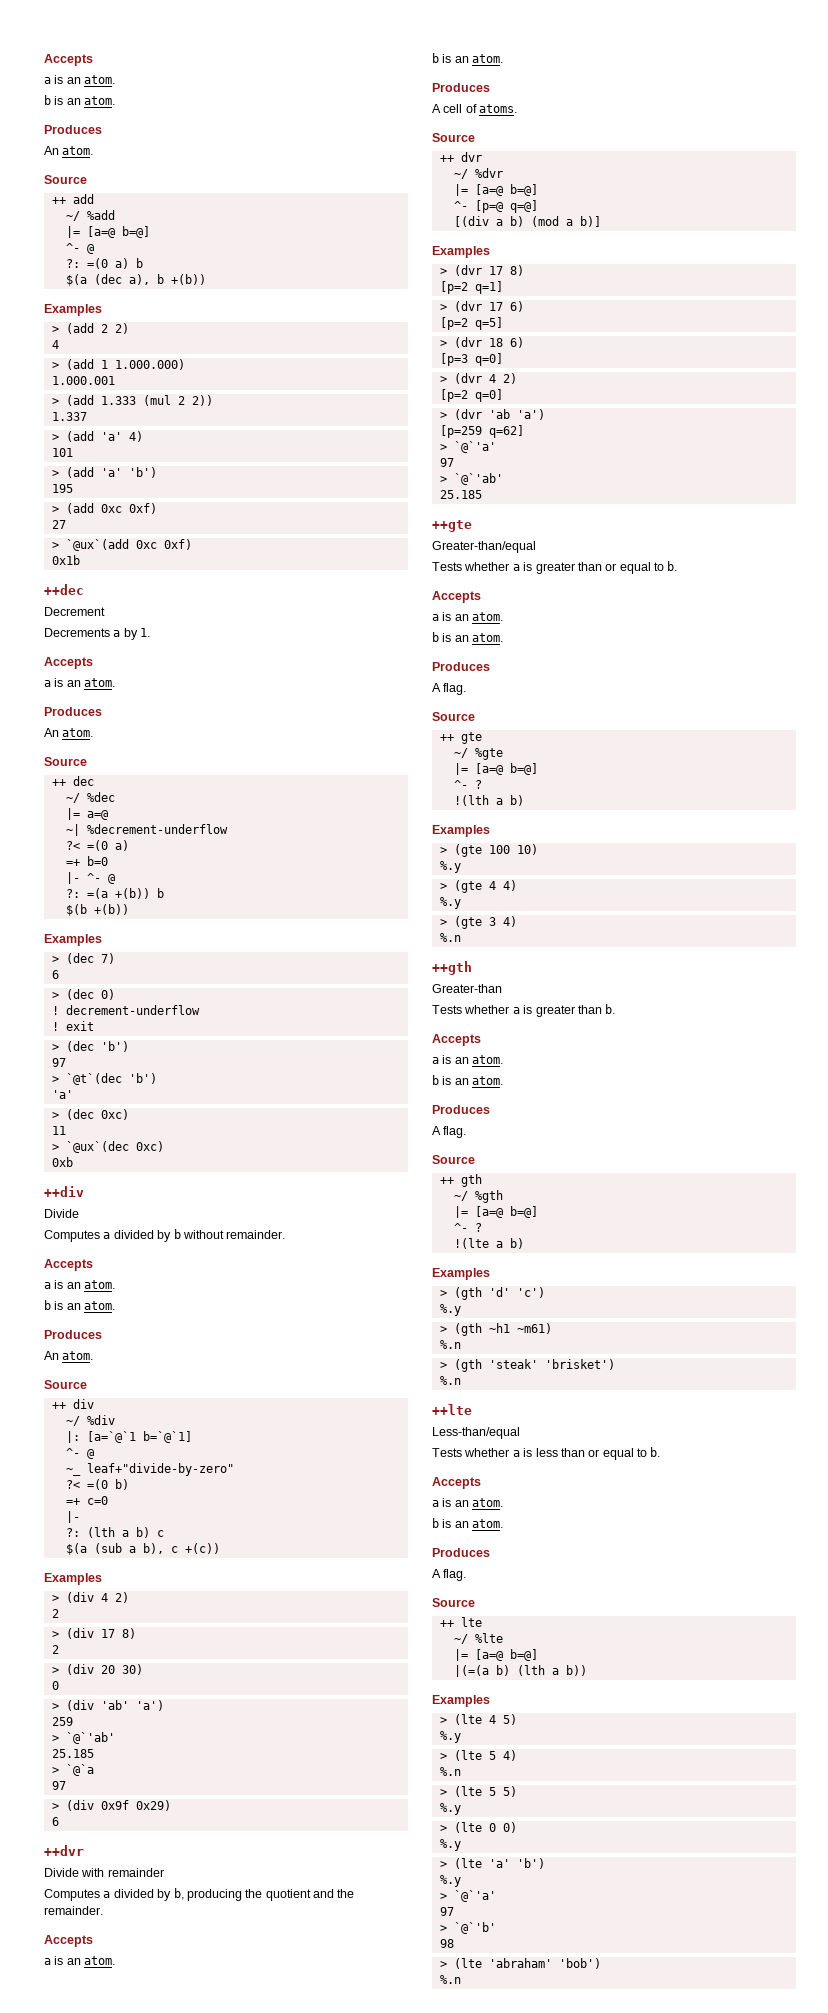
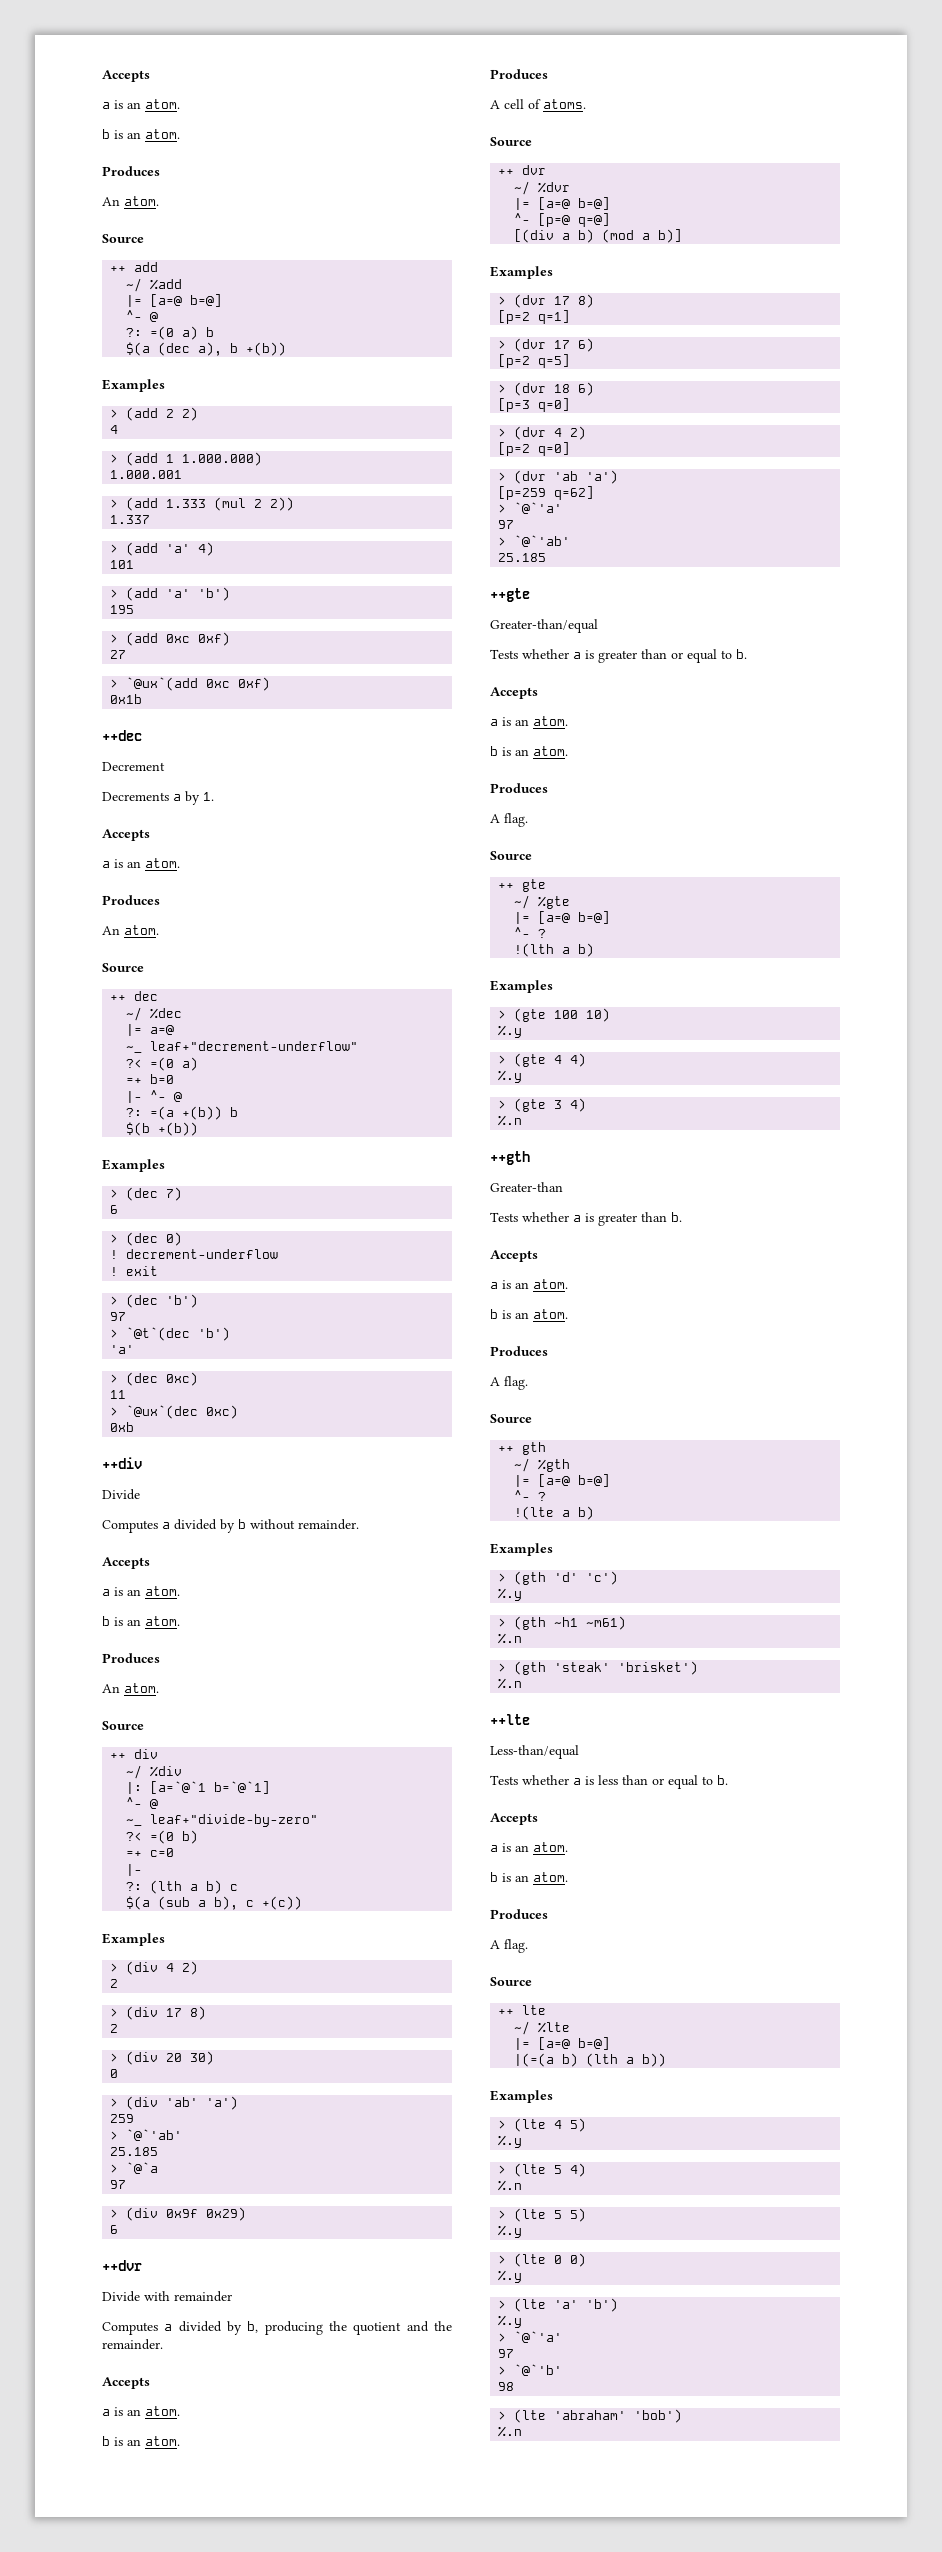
[65,824,228,836] ~| %decrement-underflow -> [126,1041,359,1053] ~_ leaf+"decrement-underflow"

